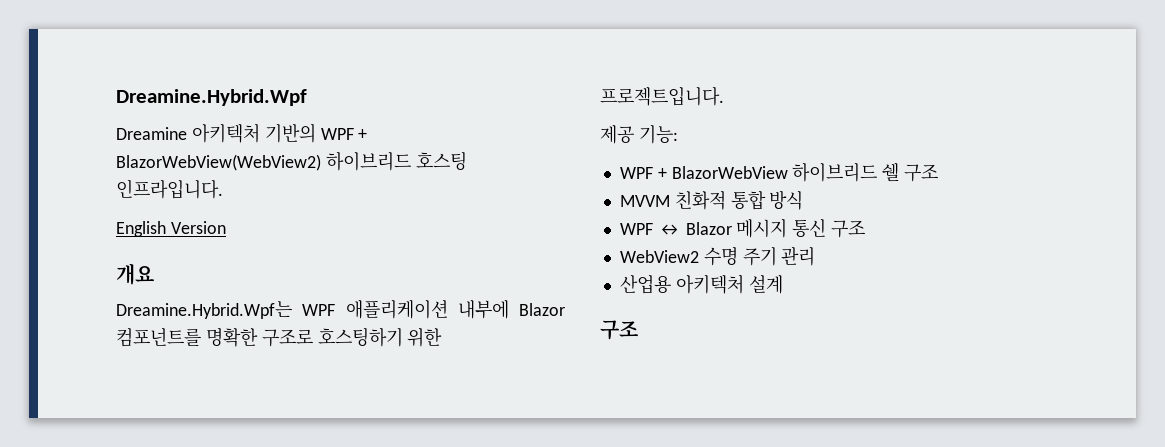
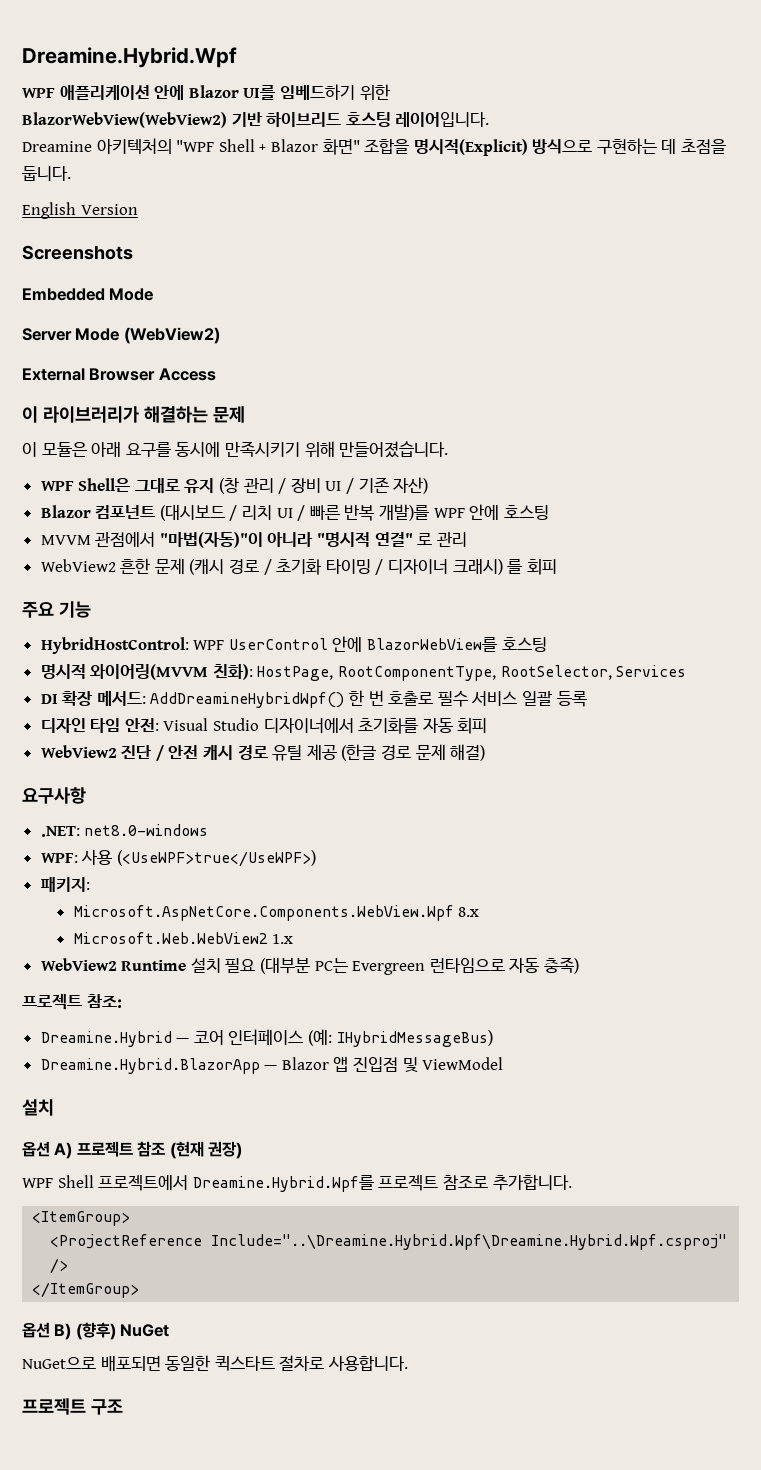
[116,123,368,143] [116,151,467,171] [116,179,223,199] [116,221,226,237] [116,263,154,285] [116,299,565,319] [116,327,443,347] [600,86,724,106] [600,125,678,144] [619,163,939,182] [619,190,804,210] [619,218,866,238] [619,246,816,266] [619,274,783,294] Dreamine 아키텍처 기반의 WPF + BlazorWebView(WebView2) 하이브리드 호스팅 인프라입니다. // English Version // 개요 // Dreamine.Hybrid.Wpf는 WPF 애플리케이션 내부에 Blazor 컴포넌트를 명확한 구조로 호스팅하기 위한 프로젝트입니다. // 제공 기능: // WPF + BlazorWebView 하이브리드 쉘 구조 // MVVM 친화적 통합 방식 // WPF ↔ Blazor 메시지 통신 구조 // WebView2 수명 주기 관리 // 산업용 아키텍처 설계 // -> [22,84,390,101] [22,112,490,128] [22,138,727,156] [22,166,71,181] [22,202,138,219] [22,245,133,260] [22,288,154,301] [22,327,220,344] [22,368,216,381] [22,406,245,423] [22,441,449,458] [40,477,429,494] [40,504,549,521] [40,532,467,548] [40,558,557,575] [22,601,91,618] [40,636,547,654] [40,664,687,681] [40,690,587,708] [40,718,488,734] [40,744,486,761] [22,787,86,804] [40,824,209,837] [40,849,316,867] [40,877,90,892] [73,905,480,921] [73,932,294,944] [40,957,580,975] [22,994,122,1010] [40,1029,493,1047] [40,1056,504,1074] [22,1099,54,1116] [22,1141,243,1159] [22,1174,572,1192] [32,1211,131,1226] [50,1234,728,1250] [50,1258,69,1274] [32,1282,140,1298] [22,1322,170,1340] [22,1355,408,1371] [22,1398,86,1415] WPF 애플리케이션 안에 Blazor UI를 임베드하기 위한 // BlazorWebView(WebView2) 기반 하이브리드 호스팅 레이어입니다. // Dreamine 아키텍처의 "WPF Shell + Blazor 화면" 조합을 명시적(Explicit) 방식으로 구현하는 데 초점을 둡니다. // English Version // Screenshots // Embedded Mode // Server Mode (WebView2) // External Browser Access // 이 라이브러리가 해결하는 문제 // 이 모듈은 아래 요구를 동시에 만족시키기 위해 만들어졌습니다. // WPF Shell은 그대로 유지 (창 관리 / 장비 UI / 기존 자산) // Blazor 컴포넌트 (대시보드 / 리치 UI / 빠른 반복 개발)를 WPF 안에 호스팅 // MVVM 관점에서 "마법(자동)"이 아니라 "명시적 연결" 로 관리 // WebView2 흔한 문제 (캐시 경로 / 초기화 타이밍 / 디자이너 크래시) 를 회피 // 주요 기능 // HybridHostControl: WPF UserControl 안에 BlazorWebView를 호스팅 // 명시적 와이어링(MVVM 친화): HostPage, RootComponentType, RootSelector, Services // DI 확장 메서드: AddDreamineHybridWpf() 한 번 호출로 필수 서비스 일괄 등록 // 디자인 타임 안전: Visual Studio 디자이너에서 초기화를 자동 회피 // WebView2 진단 / 안전 캐시 경로 유틸 제공 (한글 경로 문제 해결) // 요구사항 // .NET: net8.0-windows // WPF: 사용 (<UseWPF>true</UseWPF>) // 패키지: // Microsoft.AspNetCore.Components.WebView.Wpf 8.x // Microsoft.Web.WebView2 1.x // WebView2 Runtime 설치 필요 (대부분 PC는 Evergreen 런타임으로 자동 충족) // 프로젝트 참조: // Dreamine.Hybrid — 코어 인터페이스 (예: IHybridMessageBus) // Dreamine.Hybrid.BlazorApp — Blazor 앱 진입점 및 ViewModel // 설치 // 옵션 A) 프로젝트 참조 (현재 권장) // WPF Shell 프로젝트에서 Dreamine.Hybrid.Wpf를 프로젝트 참조로 추가합니다. // <ItemGroup> // <ProjectReference Include="..\Dreamine.Hybrid.Wpf\Dreamine.Hybrid.Wpf.csproj" /> // </ItemGroup> // 옵션 B) (향후) NuGet // NuGet으로 배포되면 동일한 퀵스타트 절차로 사용합니다. // 프로젝트

